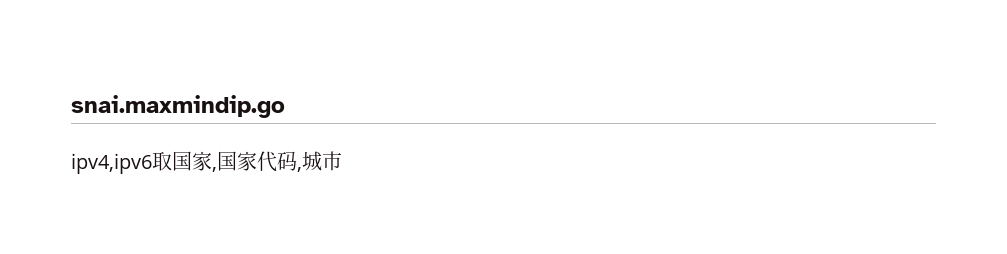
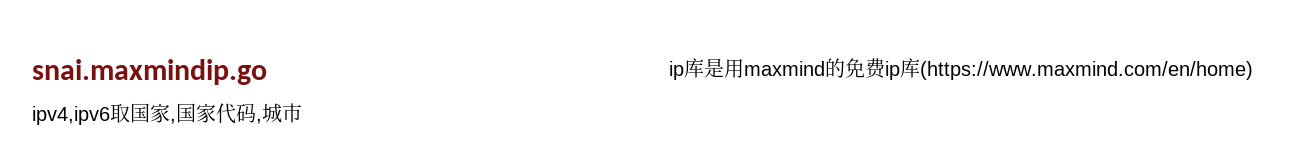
(342, 161) none -> [669,58,1253,80] // ip库是用maxmind的免费ip库(https://www.maxmind.com/en/home)

